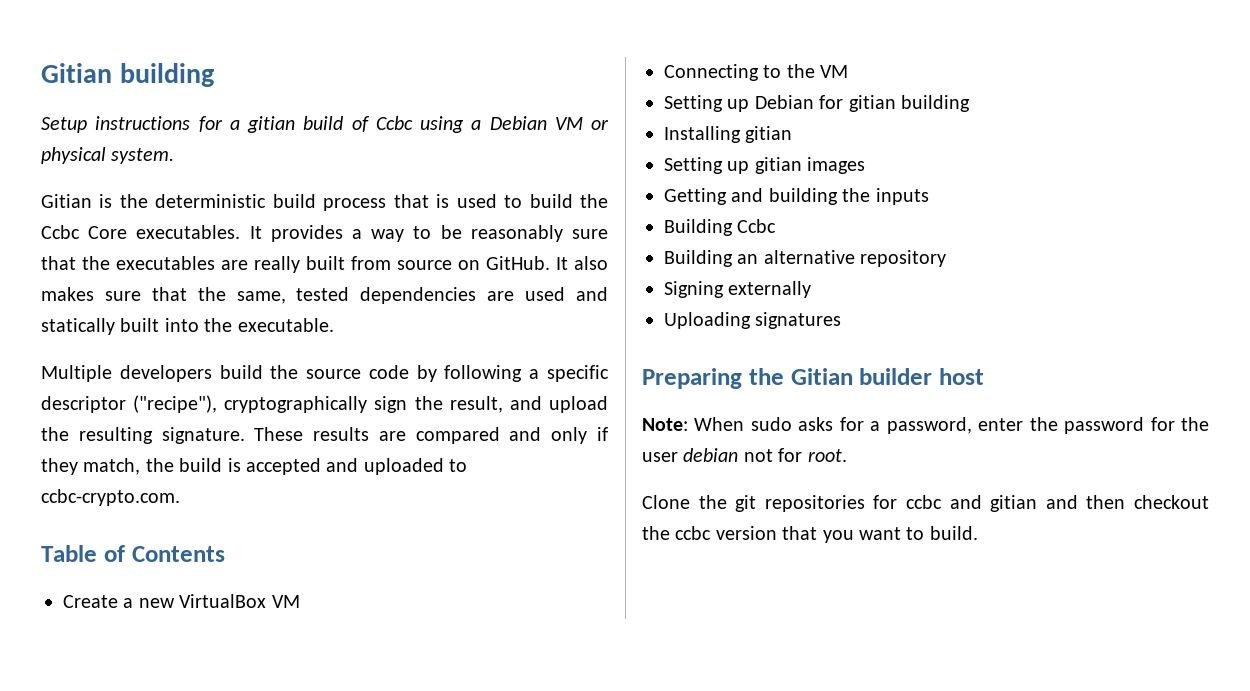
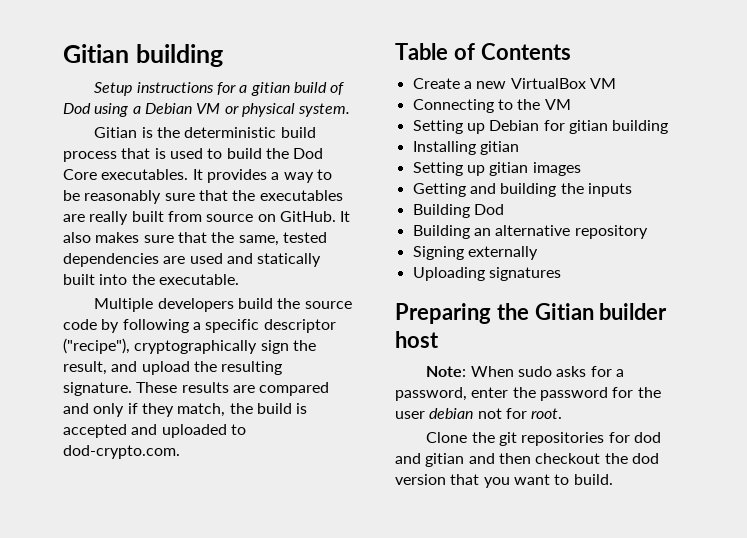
[375,116,413,130] Ccbc -> [63,103,91,114] Dod
[41,225,80,239] Ccbc -> [293,148,324,159] Dod
[41,489,180,506] ccbc-crypto.com. -> [63,445,180,459] dod-crypto.com.
[737,219,777,233] Ccbc -> [473,204,504,215] Dod
[906,495,942,509] ccbc -> [634,432,662,443] dod
[675,526,712,540] ccbc -> [631,453,659,464] dod

